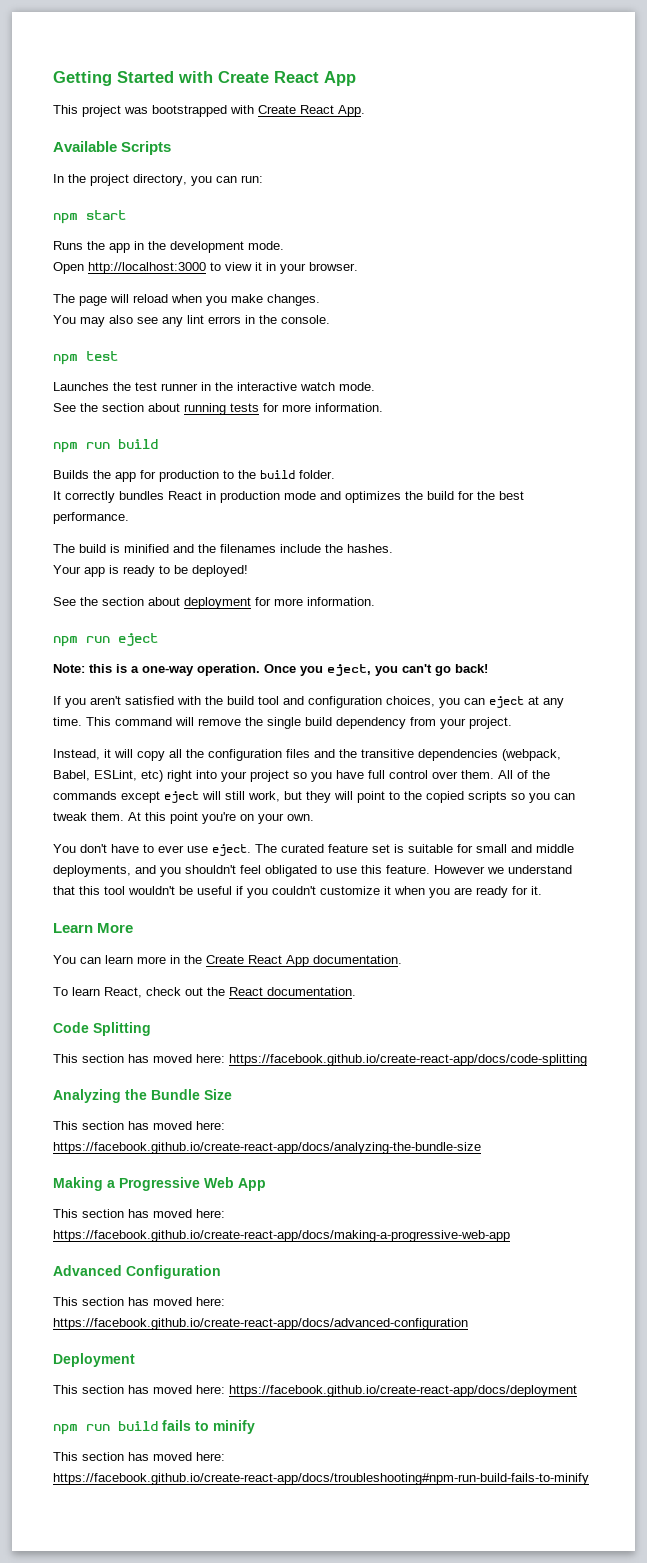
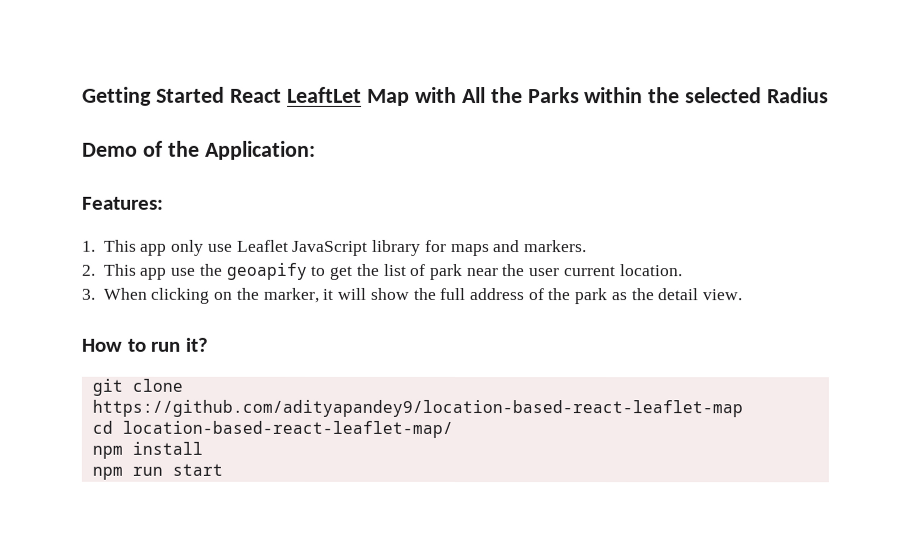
[178,71,356,86] [53,105,365,117] [53,141,172,155] [53,174,263,186] [53,210,126,224] [53,241,284,253] [53,262,358,274] [53,294,320,306] [53,315,330,327] [53,351,118,365] [53,382,375,391] [53,403,383,415] [53,439,158,453] [53,470,335,482] [53,491,524,503] [53,512,129,524] [53,544,393,553] [53,565,248,577] [53,597,375,609] [53,633,158,647] [53,664,488,676] [53,696,564,708] [53,717,512,729] [53,749,561,761] [53,770,550,782] [53,791,575,803] [53,812,314,824] [53,844,574,856] [53,865,572,877] [53,886,542,898] [53,923,134,933] [53,955,402,967] [53,987,356,998] [53,1022,151,1036] [53,1054,587,1066] [53,1089,232,1103] [53,1121,225,1130] [53,1142,481,1154] [53,1177,266,1191] [53,1209,225,1218] [53,1230,510,1242] [53,1265,221,1279] [53,1297,225,1306] [53,1318,468,1330] [53,1353,135,1367] [53,1385,577,1397] [53,1420,255,1435] [53,1452,225,1461] [53,1473,589,1485] with Create React App // This project was bootstrapped with Create React App. // Available Scripts // In the project directory, you can run: // npm start // Runs the app in the development mode. // Open http://localhost:3000 to view it in your browser. // The page will reload when you make changes. // You may also see any lint errors in the console. // npm test // Launches the test runner in the interactive watch mode. // See the section about running tests for more information. // npm run build // Builds the app for production to the build folder. // It correctly bundles React in production mode and optimizes the build for the best performance. // The build is minified and the filenames include the hashes. // Your app is ready to be deployed! // See the section about deployment for more information. // npm run eject // Note: this is a one-way operation. Once you eject, you can't go back! // If you aren't satisfied with the build tool and configuration choices, you can eject at any time. This command will remove the single build dependency from your project. // Instead, it will copy all the configuration files and the transitive dependencies (webpack, Babel, ESLint, etc) right into your project so you have full control over them. All of the commands except eject will still work, but they will point to the copied scripts so you can tweak them. At this point you're on your own. // You don't have to ever use eject. The curated feature set is suitable for small and middle deployments, and you shouldn't feel obligated to use this feature. However we understand that this tool wouldn't be useful if you couldn't customize it when you are ready for it. // Learn More // You can learn more in the Create React App documentation. // To learn React, check out the React documentation. // Code Splitting // This section has moved here: https://facebook.github.io/create-react-app/docs/code-splitting // Analyzing the Bundle Size // This section has moved here: https://facebook.github.io/create-react-app/docs/analyzing-the-bundle-size // Making a Progressive Web App // This section has moved here: https://facebook.github.io/create-react-app/docs/making-a-progressive-web-app // Advanced Configuration // This section has moved here: https://facebook.github.io/create-react-app/docs/advanced-configuration // Deployment // This section has moved here: https://facebook.github.io/create-react-app/docs/deployment // npm run build fails to minify // This section has moved here: https://facebook.github.io/create-react-app/docs/troubleshooting#npm-run-build-fails-to-minify -> [229,86,830,106] [82,140,316,160] [82,196,164,210] [82,239,588,257] [82,262,683,281] [81,287,743,305] [81,337,208,352] [91,378,183,396] [91,399,743,418] [91,420,453,438] [91,441,203,459] [91,463,223,480] React LeaftLet Map with All the Parks within the selected Radius // Demo of the Application: // Features: // 1. This app only use Leaflet JavaScript library for maps and markers. // 2. This app use the geoapify to get the list of park near the user current location. // 3. When clicking on the marker, it will show the full address of the park as the detail view. // How to run it? // git clone https://github.com/adityapandey9/location-based-react-leaflet-map // cd location-based-react-leaflet-map/ // npm install // npm run start

